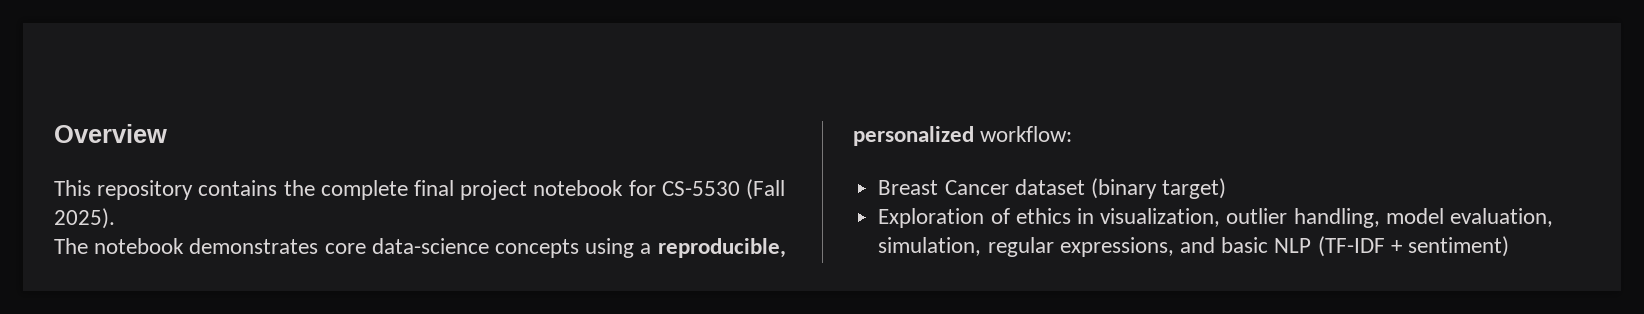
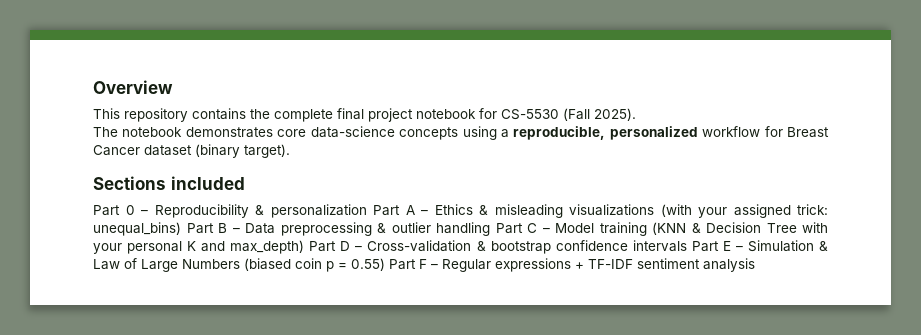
[980,126,1073,142] workflow: // -> [702,126,783,137] workflow for
[1162,178,1227,199] [878,208,1553,228] [878,236,1509,257] target) // Exploration of ethics in visualization, outlier handling, model evaluation, simulation, regular expressions, and basic NLP (TF-IDF + sentiment) -> [244,144,290,158] [93,176,245,190] [93,204,828,218] [93,222,828,236] [93,240,828,254] [93,258,755,272] target). // Sections included // Part 0 – Reproducibility & personalization Part A – Ethics & misleading visualizations (with your assigned trick: unequal_bins) Part B – Data preprocessing & outlier handling Part C – Model training (KNN & Decision Tree with your personal K and max_depth) Part D – Cross-validation & bootstrap confidence intervals Part E – Simulation & Law of Large Numbers (biased coin p = 0.55) Part F – Regular expressions + TF-IDF sentiment analysis

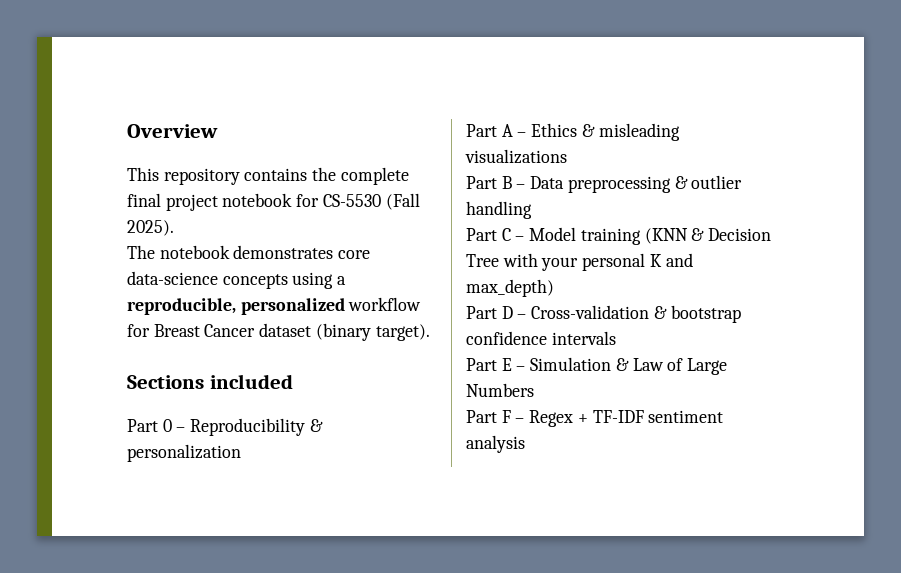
(367, 211) none -> (241, 453) //
[660,204,828,218] [93,222,181,236] (with your assigned trick: unequal_bins) -> (567, 156) //
(490, 229) none -> (532, 210) //
(305, 247) none -> (554, 288) //
(687, 246) none -> (616, 338) //
[244,258,385,272] (biased coin p = 0.55) -> (534, 390) //
[442,258,571,272] Regular expressions -> [529,410,574,427] Regex

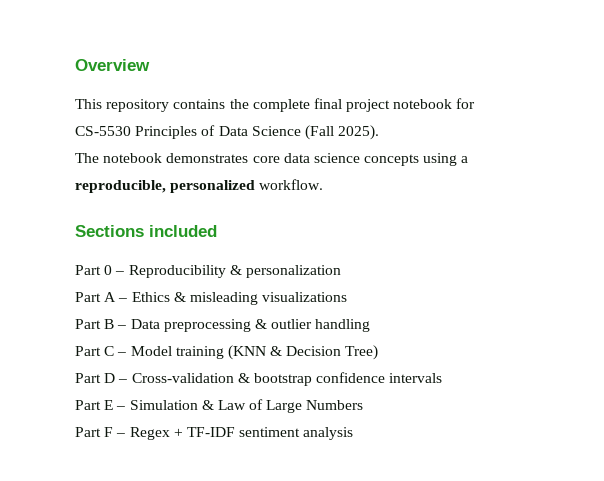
(381, 200) none -> [135,125,301,139] Principles of Data Science
[127,271,218,285] data-science -> [283,153,360,163] data science
[348,297,422,311] [127,323,430,341] workflow for Breast Cancer dataset (binary target). -> [259,179,324,190] workflow.
[466,253,693,271] [466,279,554,297] Tree with your personal K and max_depth) -> [345,345,379,360] Tree)

